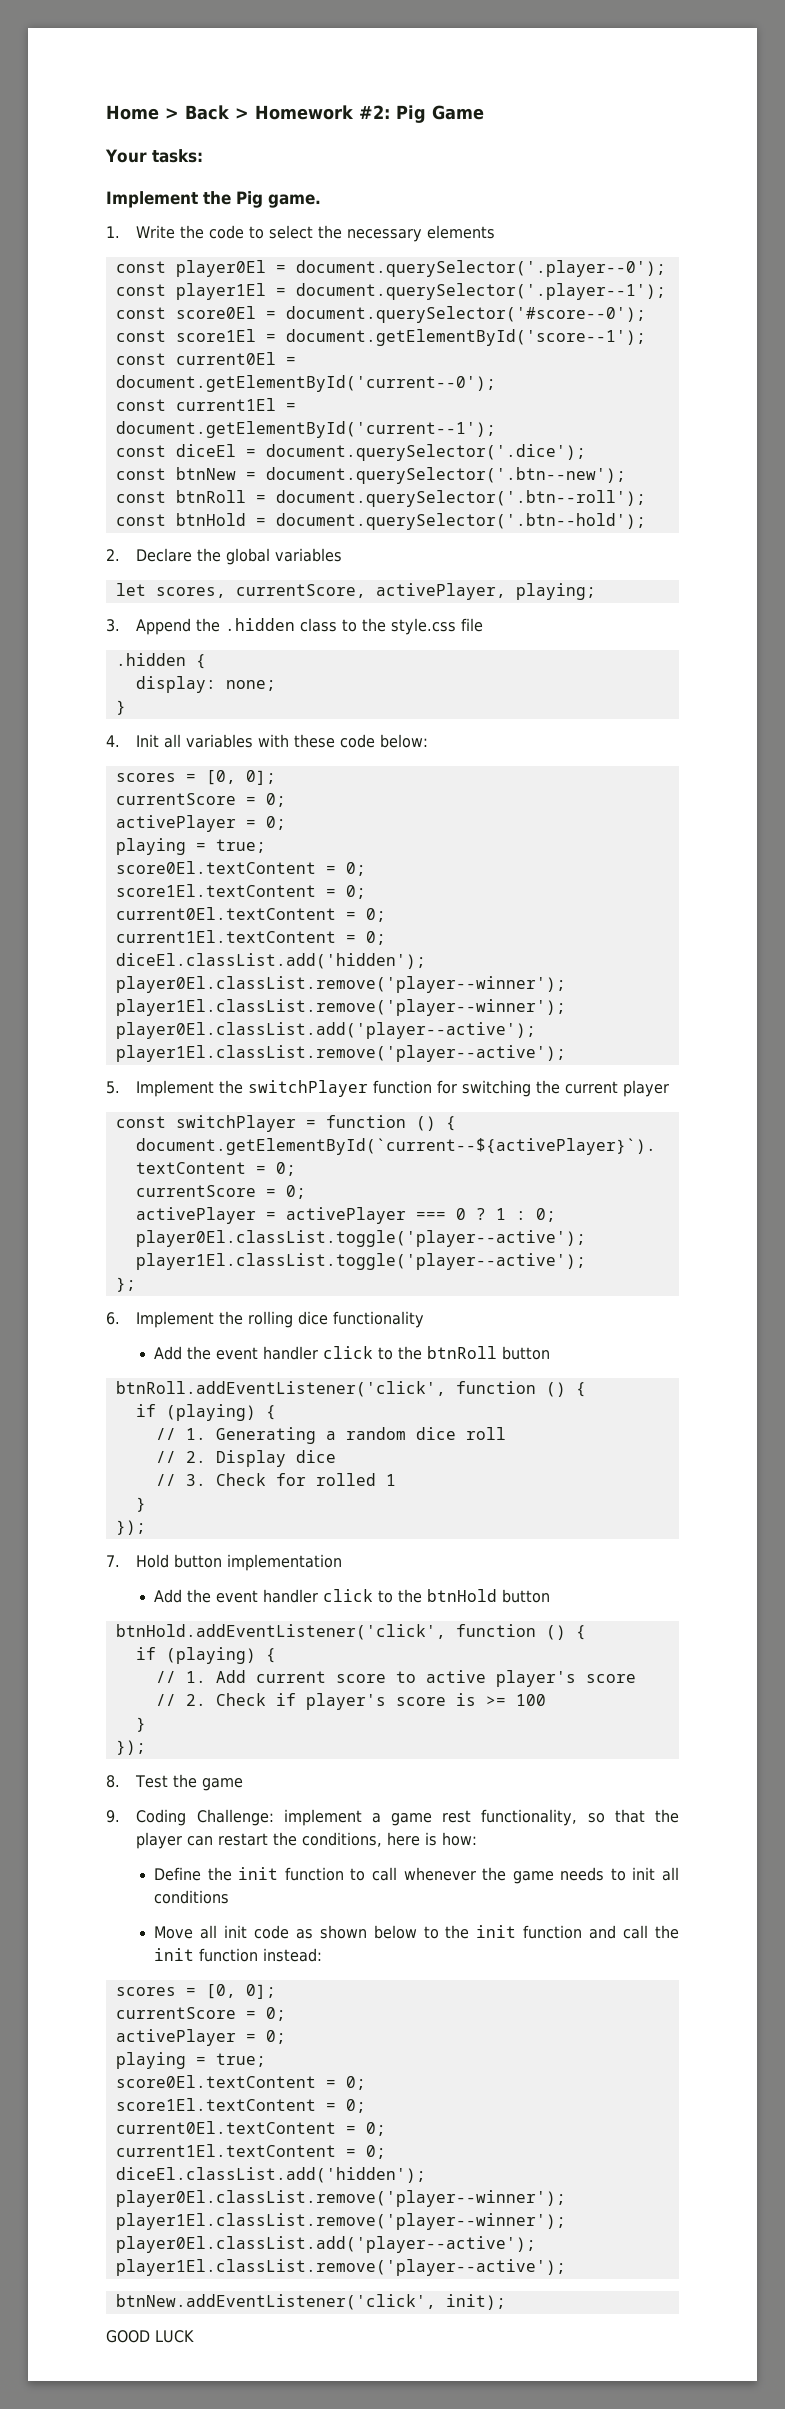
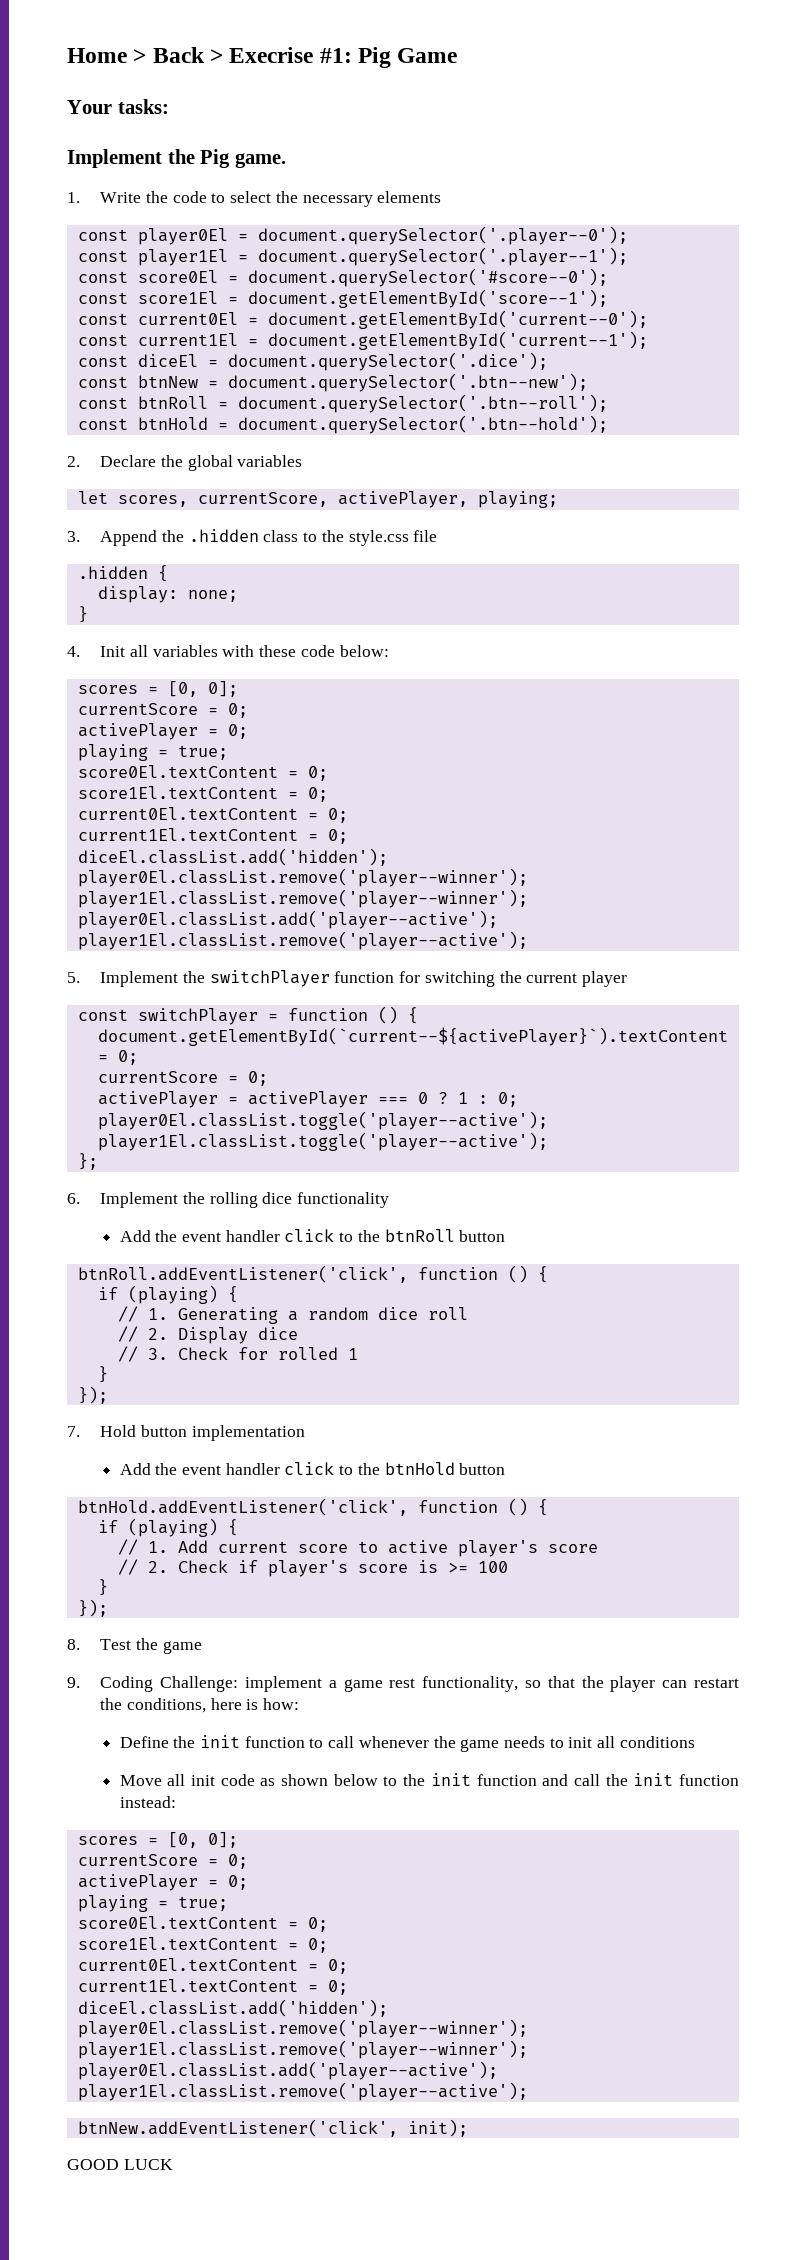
[255,105,390,120] Homework #2: -> [229,47,352,63] Execrise #1:

